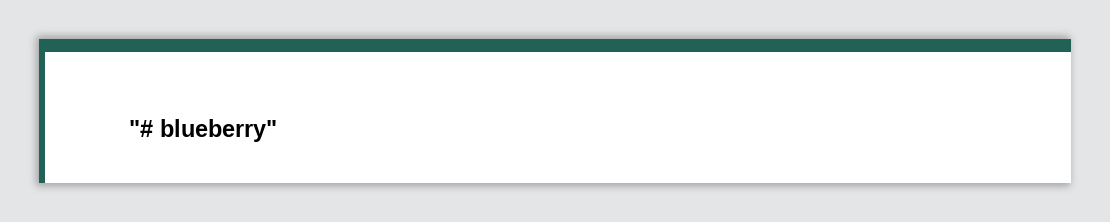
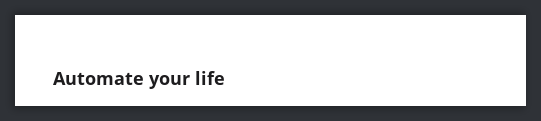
[129,119,277,142] "# blueberry" -> [53,71,225,89] Automate your life

